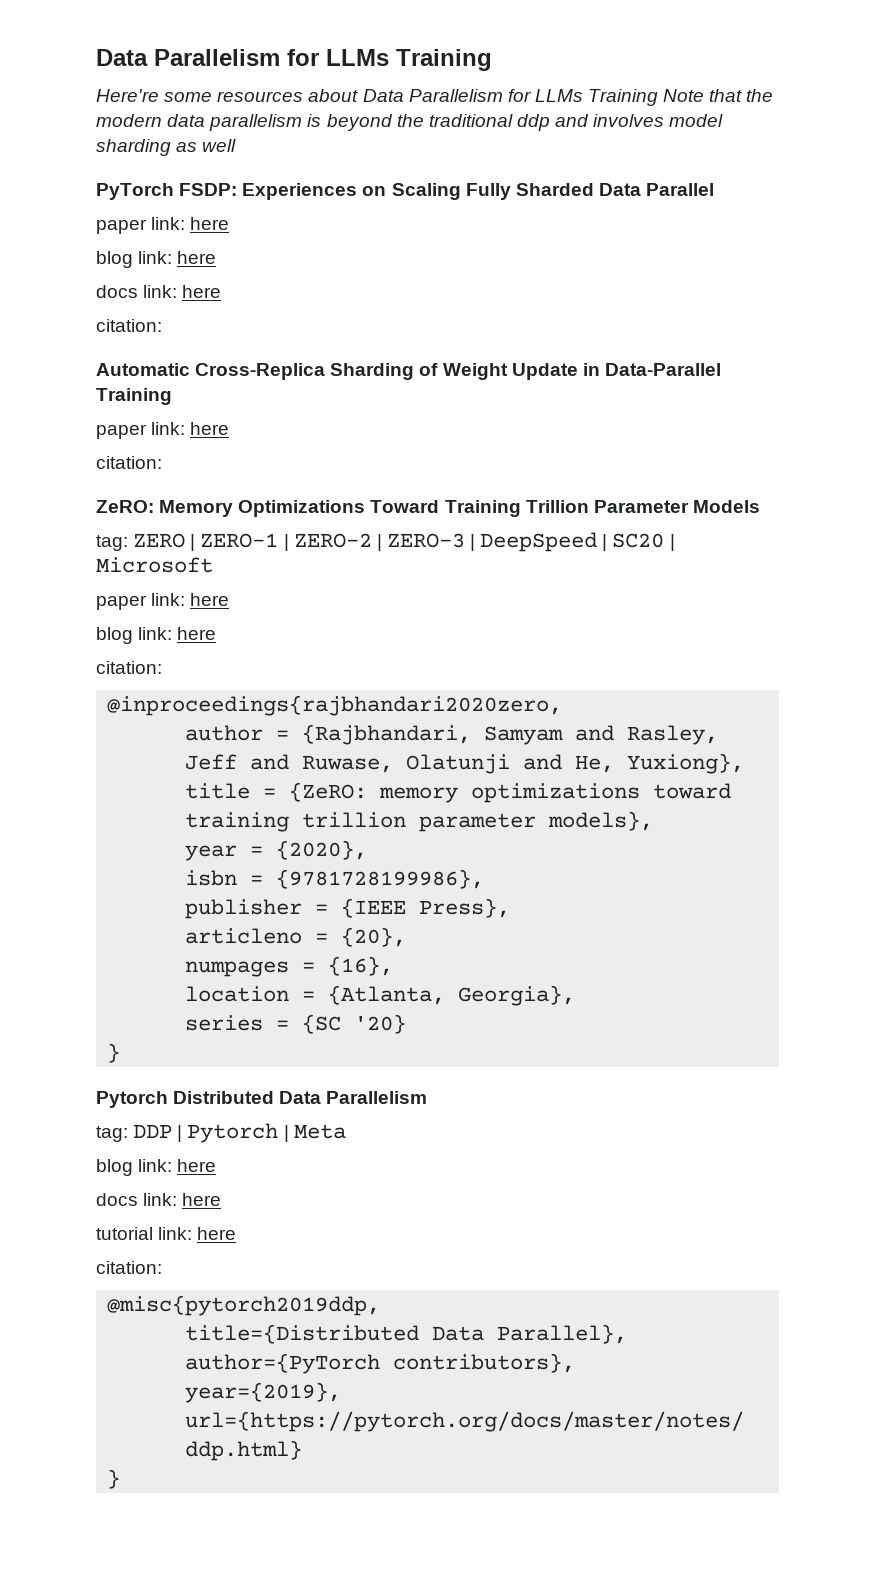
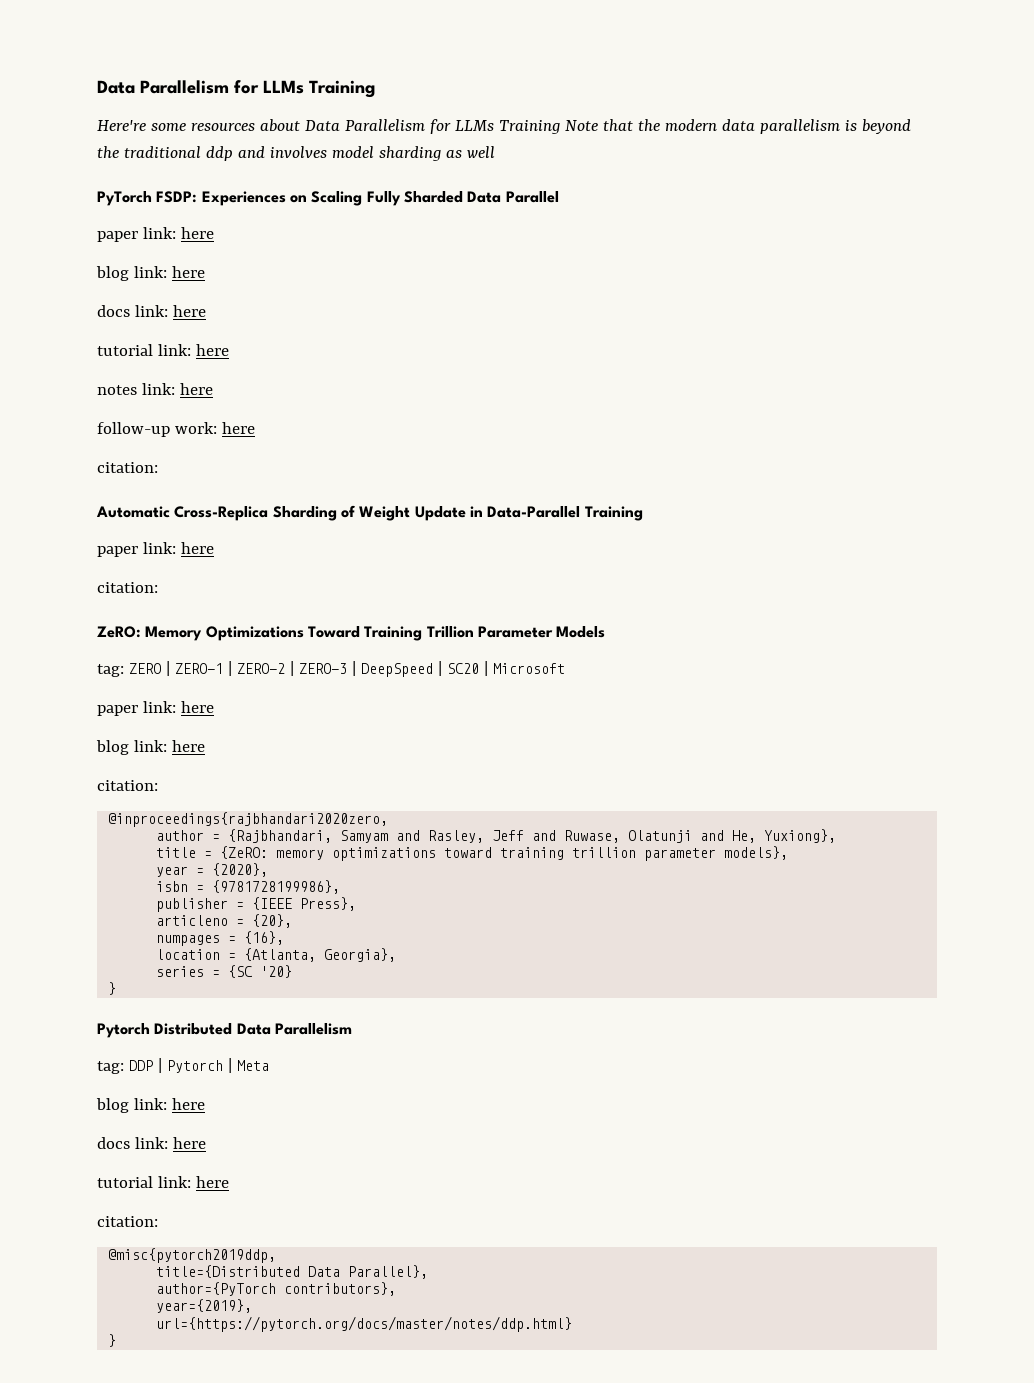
(222, 291) none -> [97,344,229,356] [97,383,213,395] [97,422,255,437] // tutorial link: here // notes link: here // follow-up work: here

